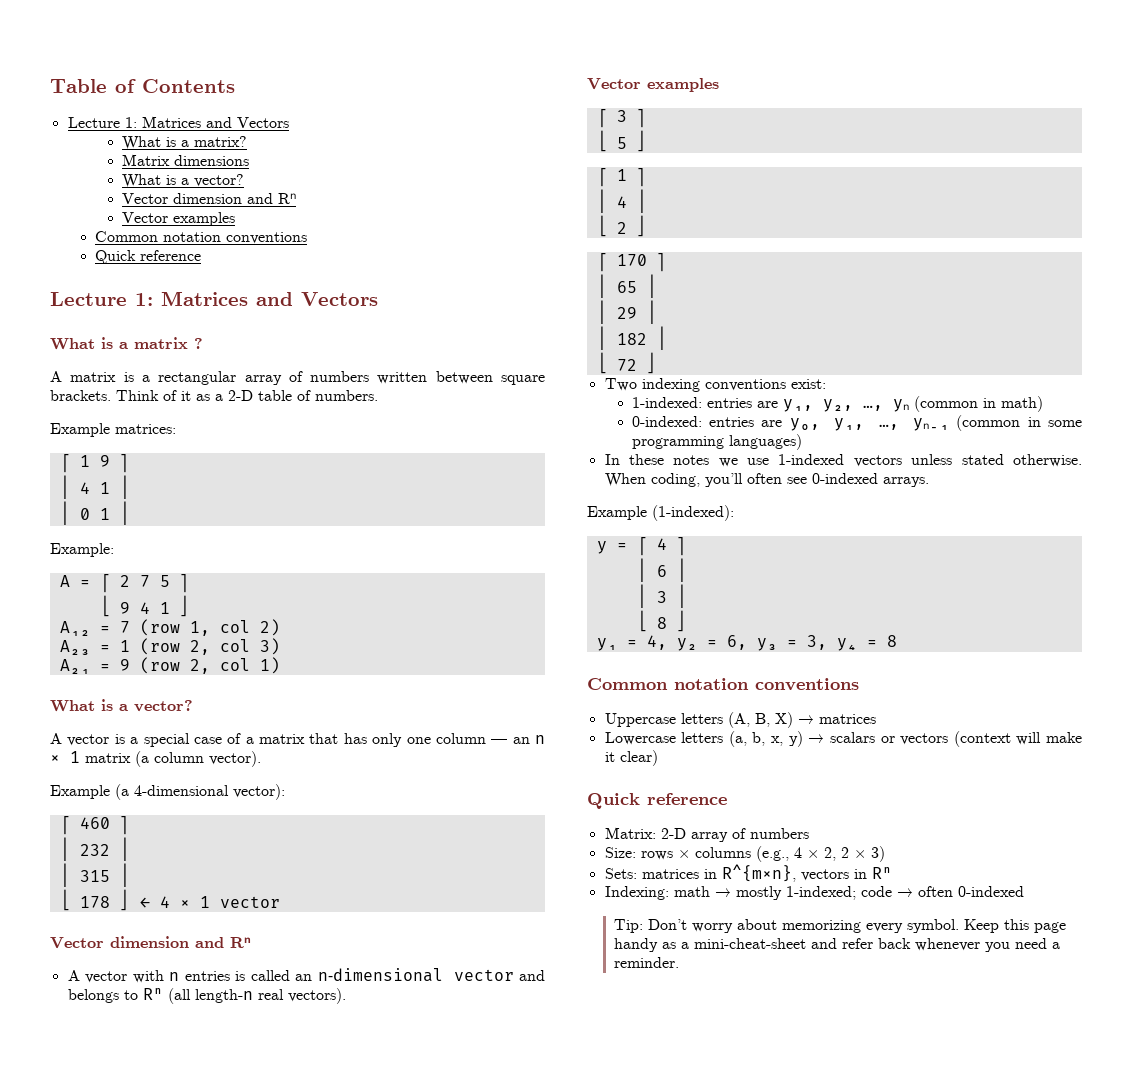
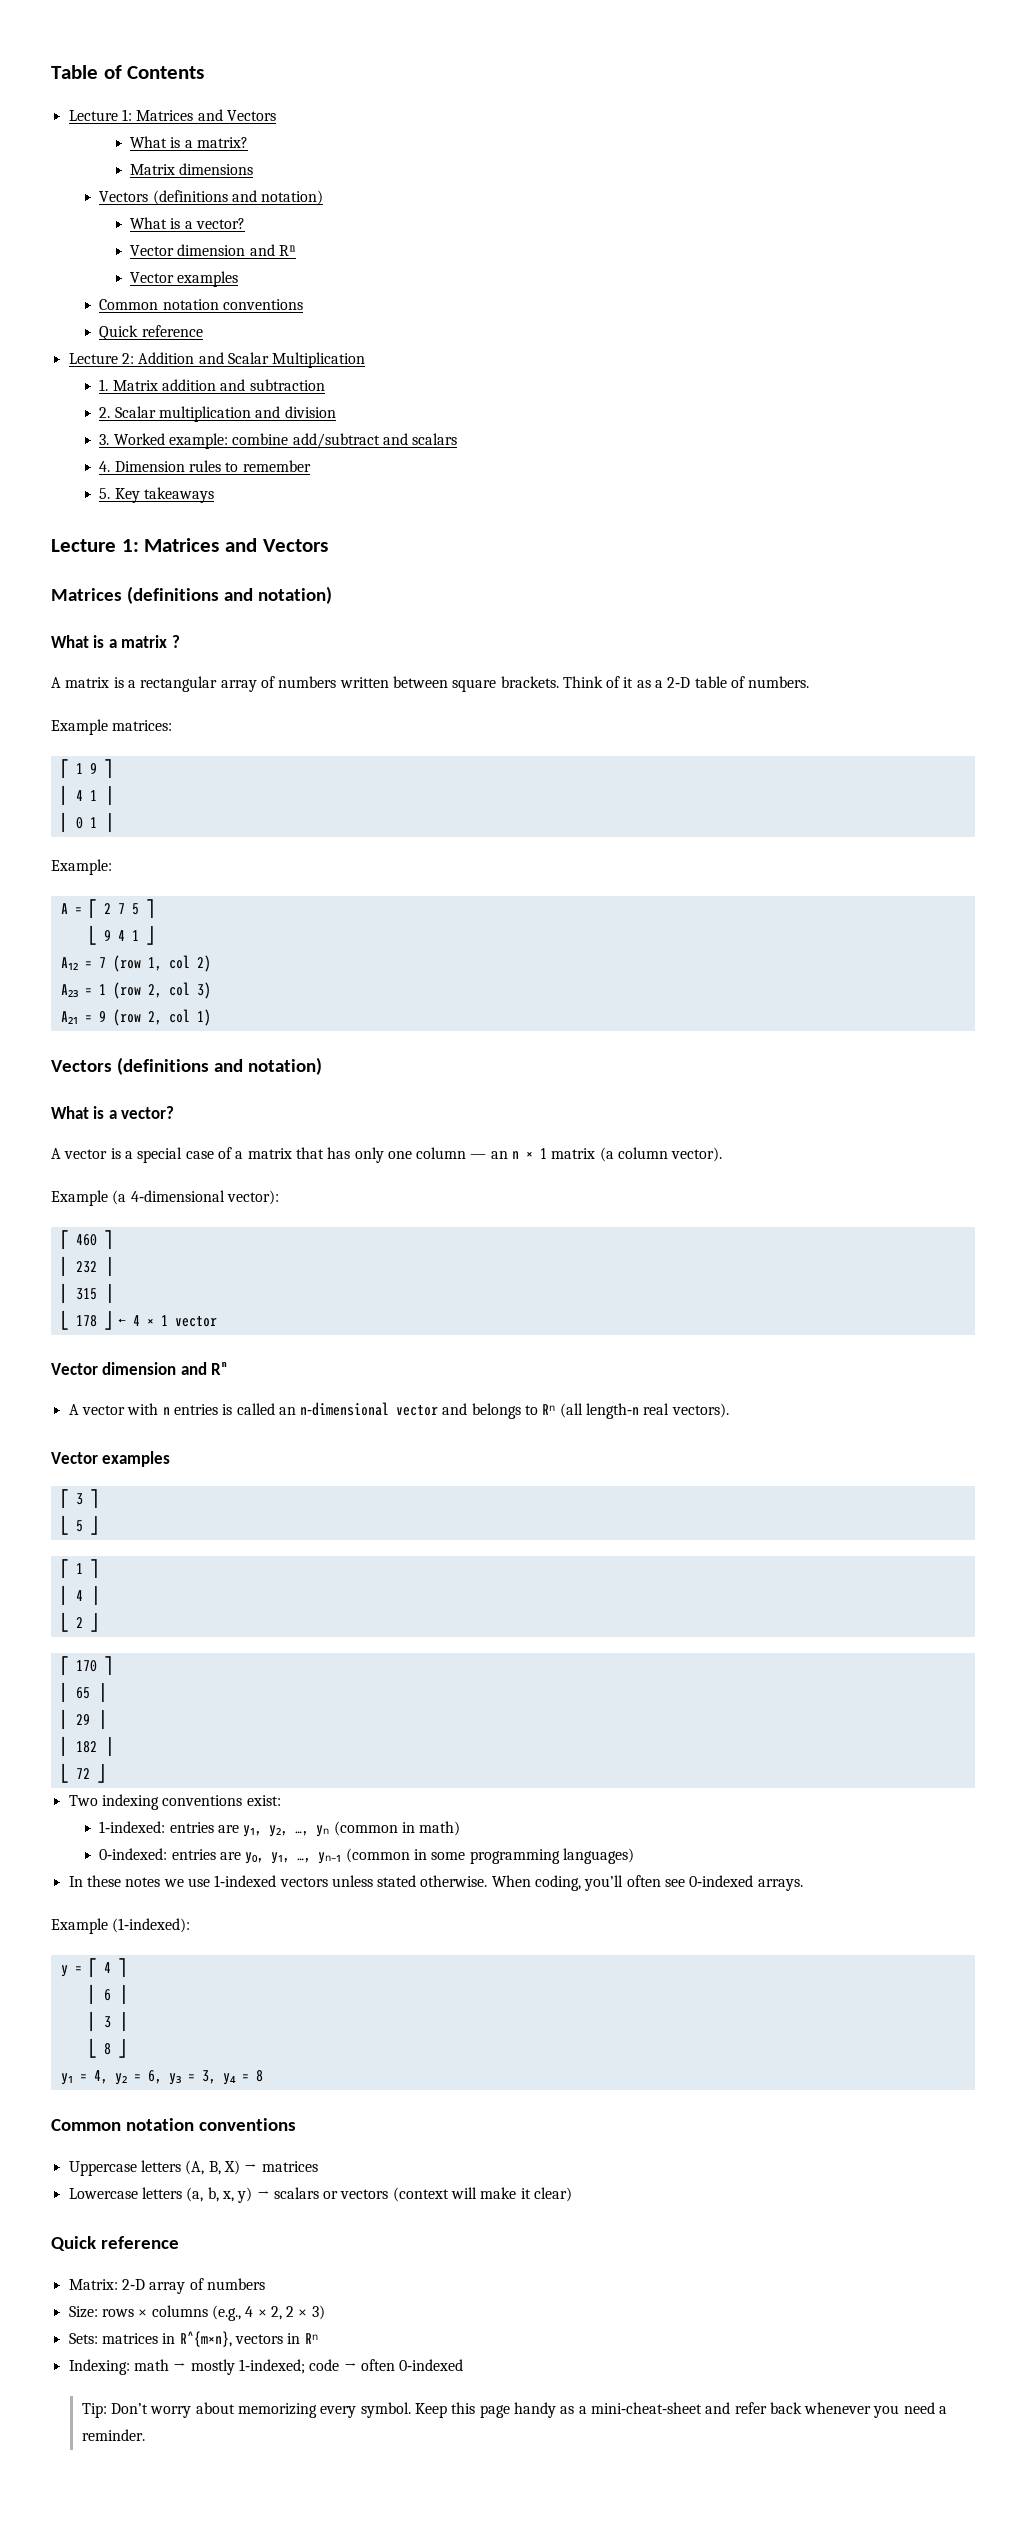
(250, 160) none -> [99,190,324,205] // Vectors (definitions and notation)
[50,291,378,306] // Lecture 1: Matrices and Vectors -> [68,352,366,368] [99,379,325,391] [99,406,336,422] [99,433,458,449] [99,460,311,472] [99,487,214,503] [51,538,328,552] [51,586,332,604] // Lecture 2: Addition and Scalar Multiplication // 1. Matrix addition and subtraction // 2. Scalar multiplication and division // 3. Worked example: combine add/subtract and scalars // 4. Dimension rules to remember // 5. Key takeaways // Lecture 1: Matrices and Vectors // Matrices (definitions and notation)
(280, 665) none -> [51,1057,322,1075] // Vectors (definitions and notation)

